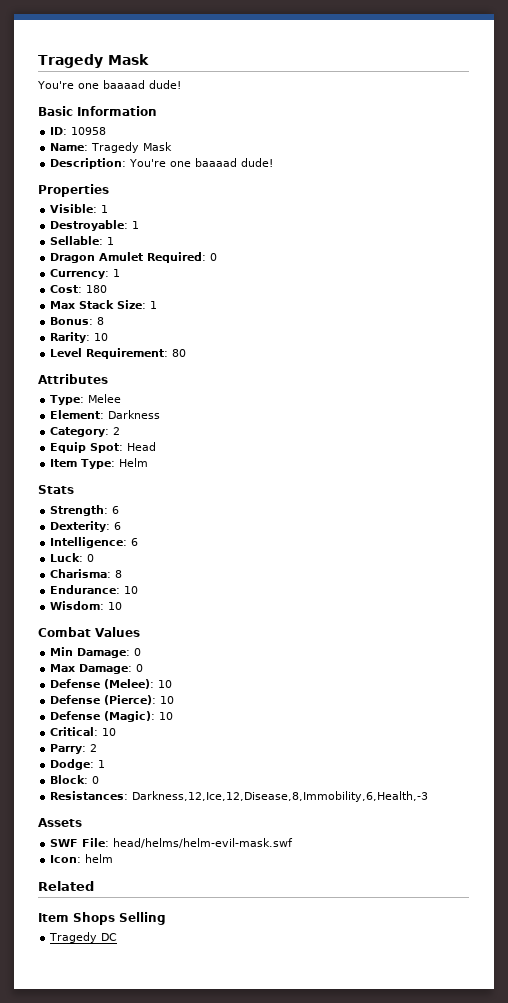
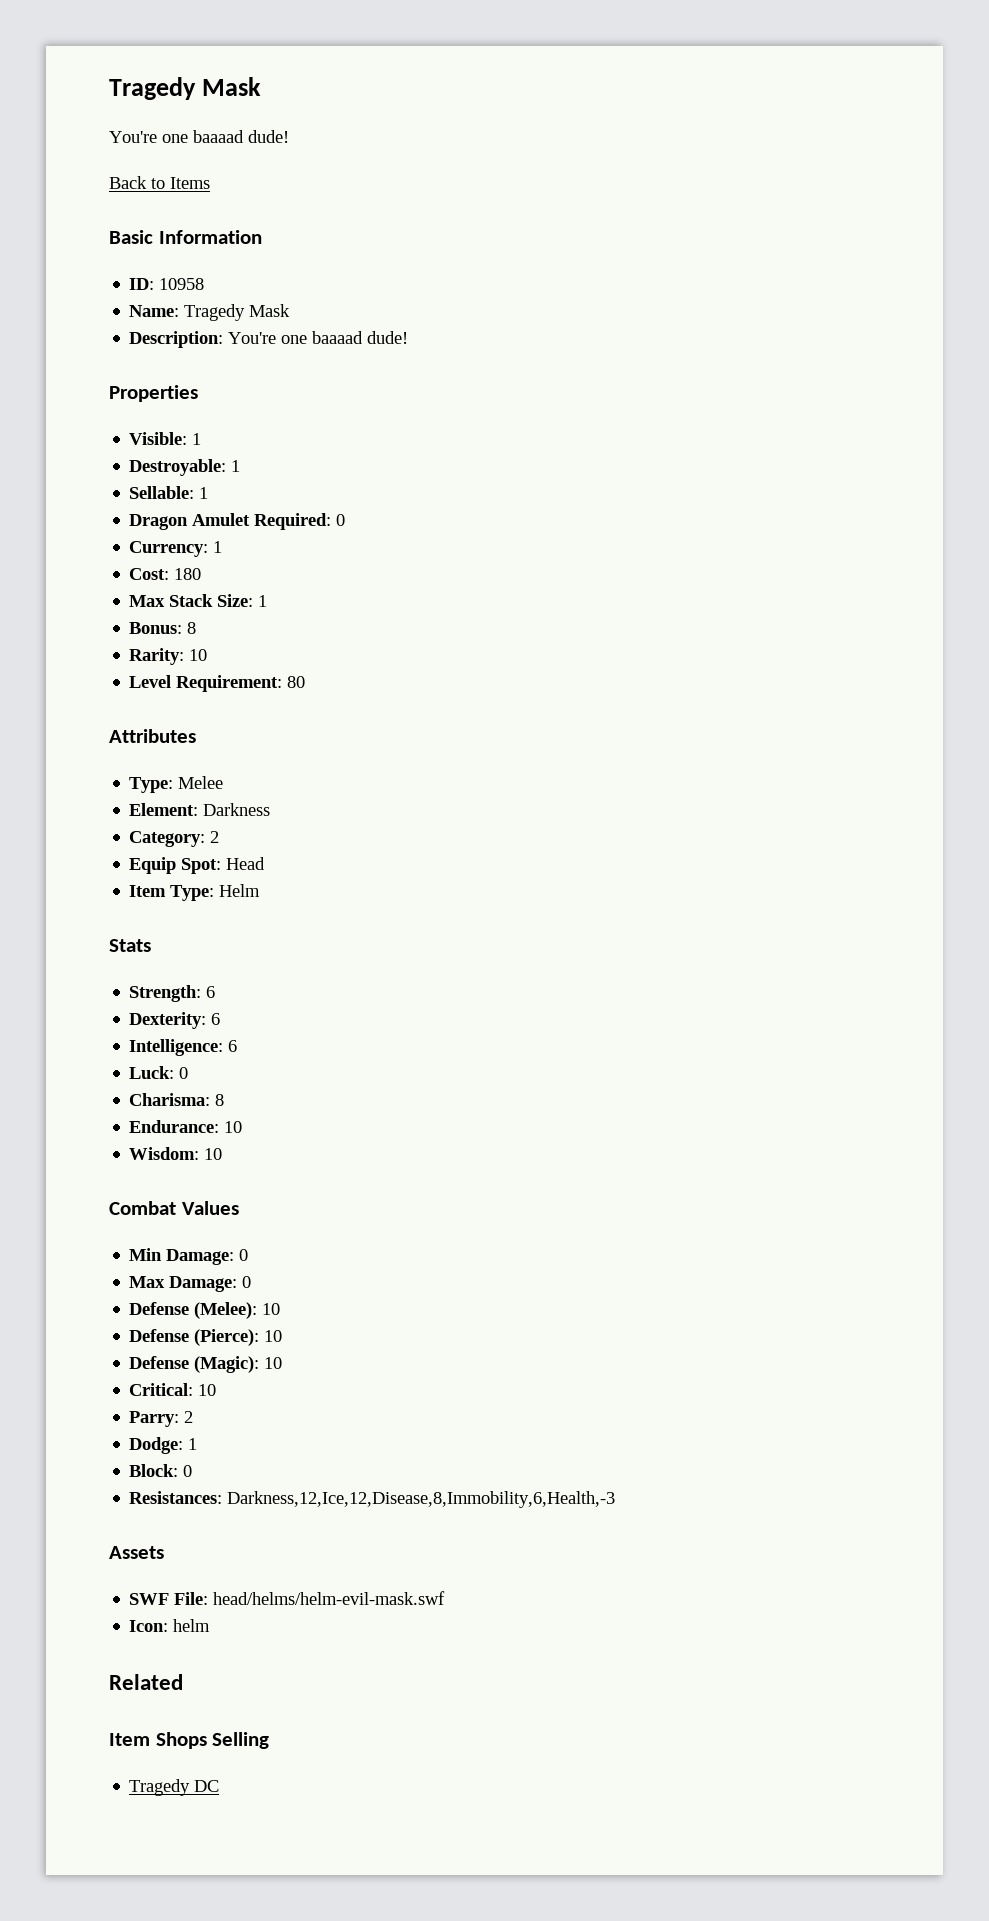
(181, 84) none -> [109,176,210,189] // Back to Items

